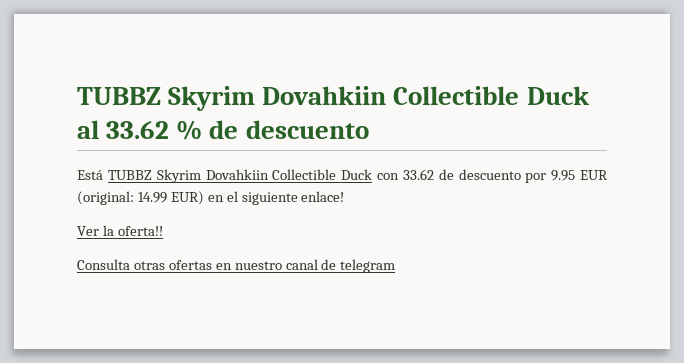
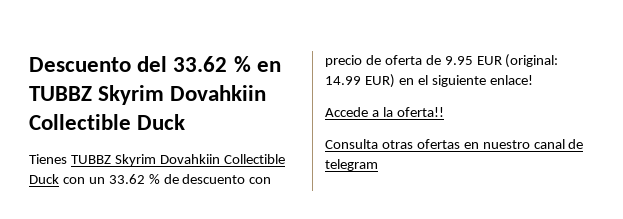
[77,86,590,111] [77,120,369,140] [77,170,103,180] TUBBZ Skyrim Dovahkiin Collectible Duck al 33.62 % de descuento // Está -> [29,56,281,72] [29,85,267,105] [29,114,186,130] [29,154,67,164] Descuento del 33.62 % en TUBBZ Skyrim Dovahkiin Collectible Duck // Tienes
[402,169,547,183] 33.62 de descuento por -> [88,174,272,184] [325,55,441,67] un 33.62 % de descuento con precio de oferta de
[77,226,99,236] Ver -> [325,107,379,117] Accede a

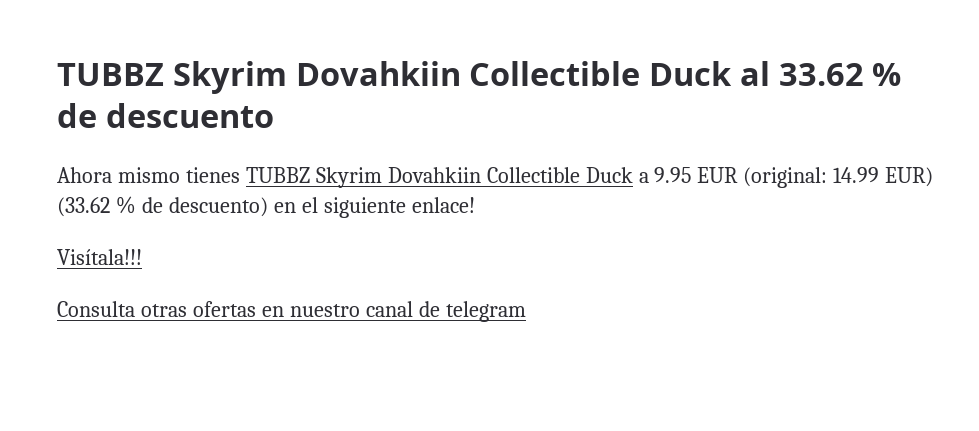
[29,56,281,72] [29,85,267,105] [29,114,186,130] [29,154,285,166] [29,174,272,184] [325,55,441,67] Descuento del 33.62 % en TUBBZ Skyrim Dovahkiin Collectible Duck // Tienes TUBBZ Skyrim Dovahkiin Collectible Duck con un 33.62 % de descuento con precio de oferta de -> [57,61,902,94] [57,103,274,128] [57,167,649,188] TUBBZ Skyrim Dovahkiin Collectible Duck al 33.62 % de descuento // Ahora mismo tienes TUBBZ Skyrim Dovahkiin Collectible Duck a
(395, 81) none -> [57,196,268,217] (33.62 % de descuento)
[325,107,444,117] Accede a la oferta!! -> [57,249,142,265] Visítala!!!

